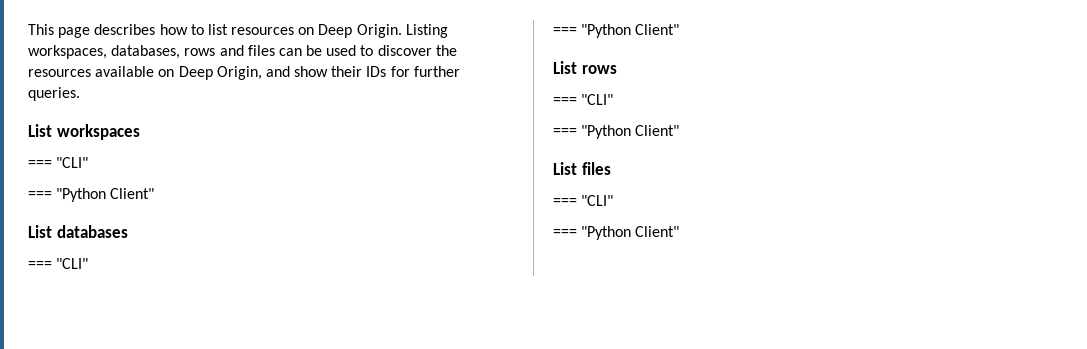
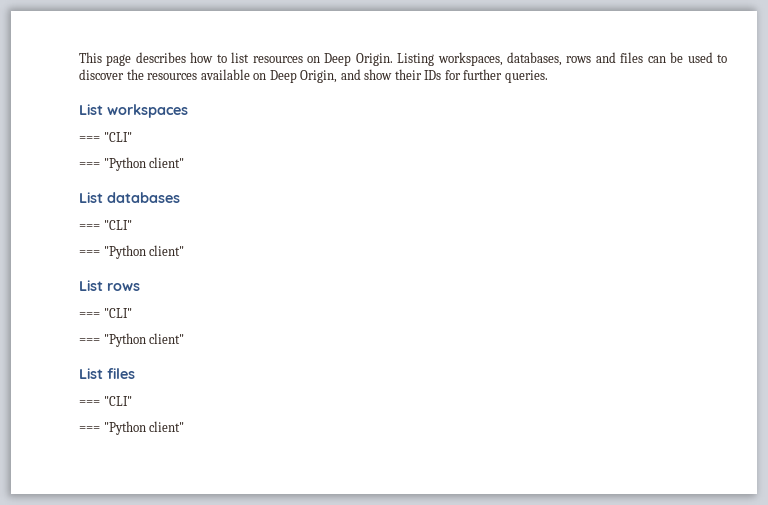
[110,188,155,199] Client" -> [149,157,185,168] client"
[635,24,680,35] Client" -> [149,245,185,256] client"
[635,125,680,136] Client" -> [149,333,185,344] client"
[635,226,680,237] Client" -> [149,421,185,432] client"

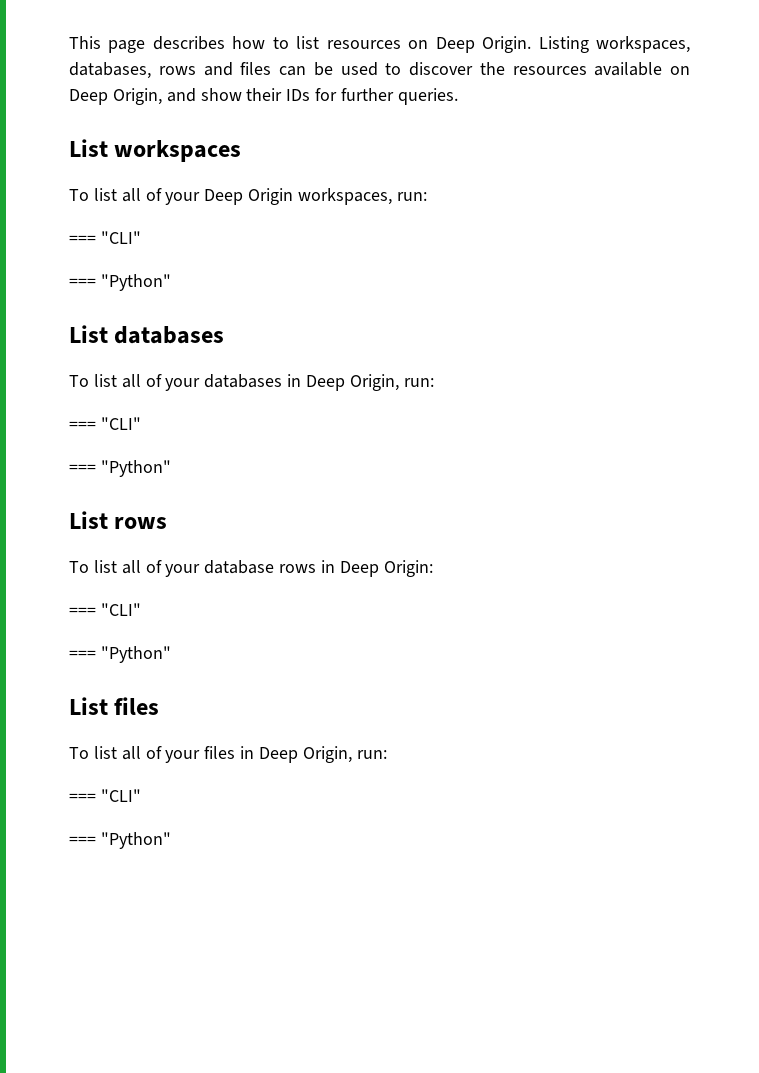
[79,132,132,142] [79,157,185,171] [79,192,180,203] [79,220,132,230] [79,245,185,259] [79,280,140,291] [79,308,132,318] [79,333,185,347] [79,368,135,379] [79,396,132,406] [79,421,185,435] === "CLI" // === "Python client" // List databases // === "CLI" // === "Python client" // List rows // === "CLI" // === "Python client" // List files // === "CLI" // === "Python client" -> [69,188,427,205] [69,231,141,244] [69,274,171,291] [69,325,225,344] [69,374,434,391] [69,417,141,430] [69,460,171,477] [69,511,168,529] [69,560,433,577] [69,603,141,616] [69,646,171,663] [69,697,160,715] [69,746,387,763] [69,789,141,802] [69,832,171,849] To list all of your Deep Origin workspaces, run: // === "CLI" // === "Python" // List databases // To list all of your databases in Deep Origin, run: // === "CLI" // === "Python" // List rows // To list all of your database rows in Deep Origin: // === "CLI" // === "Python" // List files // To list all of your files in Deep Origin, run: // === "CLI" // === "Python"

